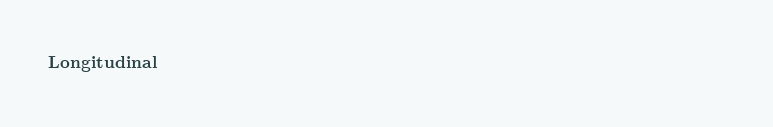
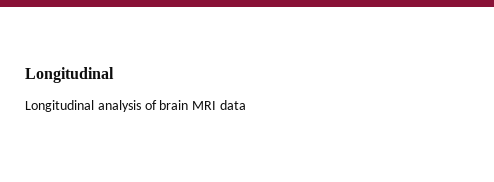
[48,56,157,72] Longitudinal -> [25,67,114,83] [25,100,246,112] Longitudinal // Longitudinal analysis of brain MRI data

